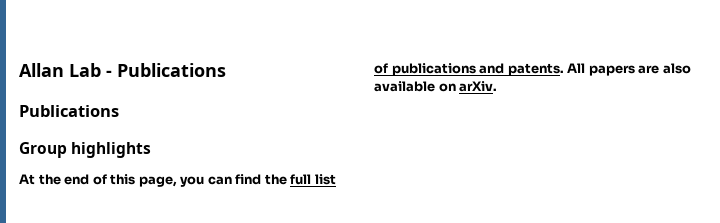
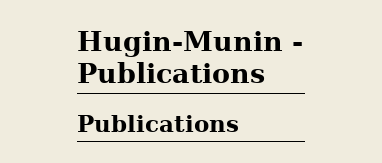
[19,63,101,77] Allan Lab -> [77,31,283,57] Hugin-Munin
[19,142,152,158] [19,174,336,187] [374,63,691,76] [374,81,498,92] // Group highlights // At the end of this page, you can find the full list of publications and patents. All papers are also available on arXiv. -> (239, 123) none

